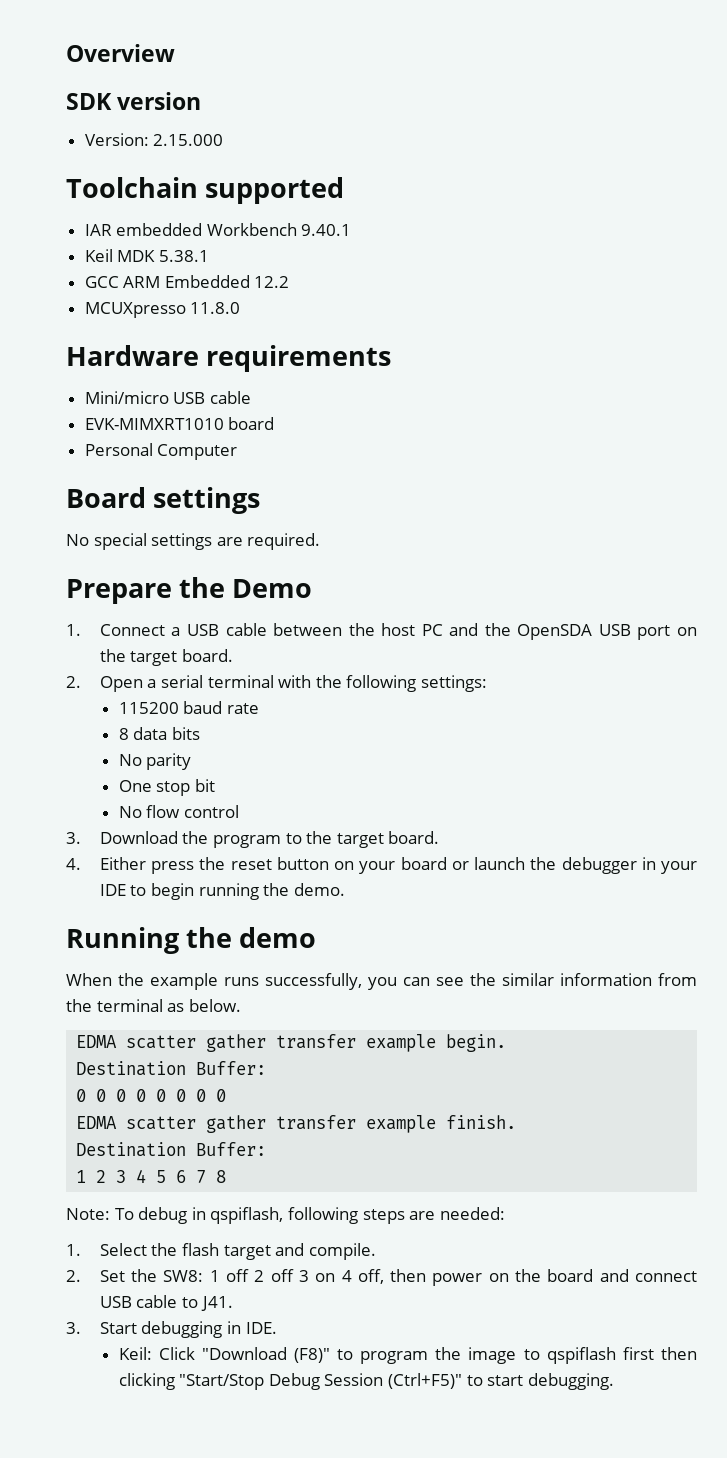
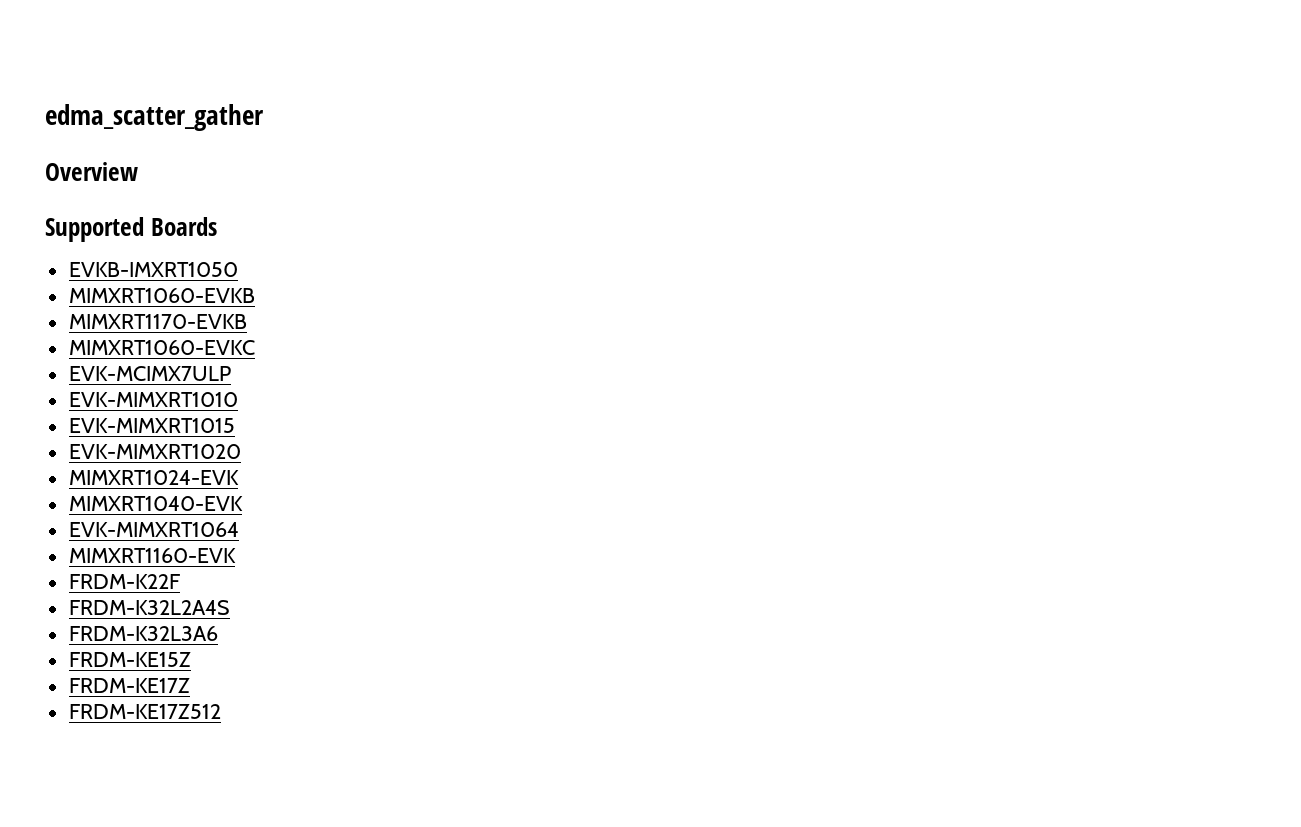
(66, 53) none -> [45,104,264,131] edma_scatter_gather //
[66,92,202,110] [84,133,224,146] [66,177,345,204] [84,223,352,236] [84,249,209,262] [84,275,290,288] [84,302,241,318] [66,345,392,372] [84,391,251,404] [84,417,275,430] [84,443,238,460] [66,487,261,514] [66,533,321,550] [66,577,313,604] [66,623,697,640] [99,649,234,666] [66,675,487,692] [118,701,259,714] [118,727,200,740] [118,753,192,770] [118,779,215,796] [118,805,239,818] [66,831,440,848] [66,857,697,874] [99,883,345,900] [66,927,317,954] [66,973,697,990] [66,999,241,1012] [76,1034,507,1052] [76,1061,267,1076] [76,1089,227,1102] [76,1115,517,1133] [76,1142,267,1157] [76,1169,227,1183] [66,1207,505,1224] [66,1243,376,1260] [66,1269,698,1286] [99,1295,233,1311] [66,1321,277,1338] [118,1347,697,1364] [118,1373,614,1390] SDK version // Version: 2.15.000 // Toolchain supported // IAR embedded Workbench 9.40.1 // Keil MDK 5.38.1 // GCC ARM Embedded 12.2 // MCUXpresso 11.8.0 // Hardware requirements // Mini/micro USB cable // EVK-MIMXRT1010 board // Personal Computer // Board settings // No special settings are required. // Prepare the Demo // 1. Connect a USB cable between the host PC and the OpenSDA USB port on the target board. // 2. Open a serial terminal with the following settings: // 115200 baud rate // 8 data bits // No parity // One stop bit // No flow control // 3. Download the program to the target board. // 4. Either press the reset button on your board or launch the debugger in your IDE to begin running the demo. // Running the demo // When the example runs successfully, you can see the similar information from the terminal as below. // EDMA scatter gather transfer example begin. // Destination Buffer: // 0 0 0 0 0 0 0 0 // EDMA scatter gather transfer example finish. // Destination Buffer: // 1 2 3 4 5 6 7 8 // Note: To debug in qspiflash, following steps are needed: // 1. Select the flash target and compile. // 2. Set the SW8: 1 off 2 off 3 on 4 off, then power on the board and connect USB cable to J41. // 3. Start debugging in IDE. // Keil: Click "Download (F8)" to program the image to qspiflash first then clicking "Start/Stop Debug Session (Ctrl+F5)" to start debugging. -> [45,217,217,242] [68,262,238,277] [68,288,255,303] [68,314,247,329] [68,340,255,355] [68,366,231,381] [68,392,238,407] [68,418,235,433] [68,444,241,459] [68,470,239,485] [68,496,243,511] [68,522,239,537] [68,548,236,563] [68,574,180,589] [68,600,230,615] [68,626,218,641] [68,652,191,667] [68,678,190,693] [68,704,221,719] Supported Boards // EVKB-IMXRT1050 // MIMXRT1060-EVKB // MIMXRT1170-EVKB // MIMXRT1060-EVKC // EVK-MCIMX7ULP // EVK-MIMXRT1010 // EVK-MIMXRT1015 // EVK-MIMXRT1020 // MIMXRT1024-EVK // MIMXRT1040-EVK // EVK-MIMXRT1064 // MIMXRT1160-EVK // FRDM-K22F // FRDM-K32L2A4S // FRDM-K32L3A6 // FRDM-KE15Z // FRDM-KE17Z // FRDM-KE17Z512

